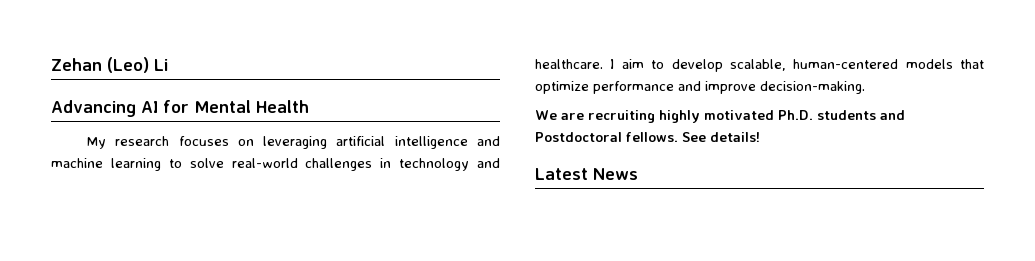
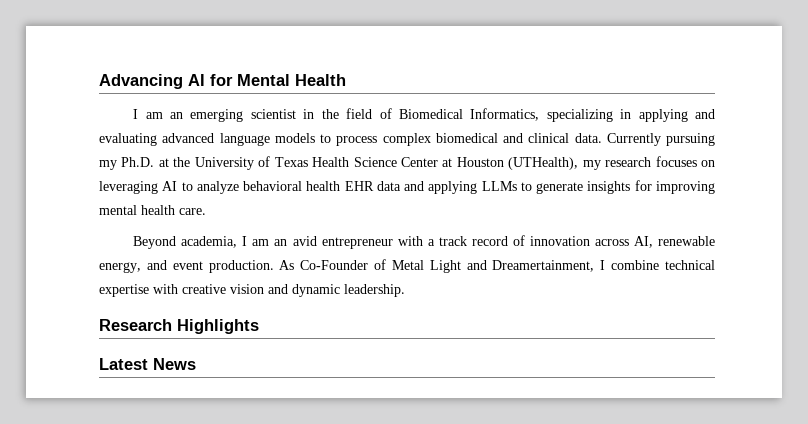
[51,57,168,73] Zehan (Leo) Li // -> (99, 81) none
[87,136,500,149] [51,158,500,171] [535,59,984,72] [535,81,865,94] [535,110,905,123] [535,132,760,142] My research focuses on leveraging artificial intelligence and machine learning to solve real-world challenges in technology and healthcare. I aim to develop scalable, human-centered models that optimize performance and improve decision-making. // We are recruiting highly motivated Ph.D. students and Postdoctoral fellows. See details! -> [133,108,715,122] [99,133,715,146] [99,156,715,170] [99,180,715,194] [99,205,206,215] [133,235,715,249] [99,259,715,273] [99,284,405,297] [99,319,259,334] I am an emerging scientist in the field of Biomedical Informatics, specializing in applying and evaluating advanced language models to process complex biomedical and clinical data. Currently pursuing my Ph.D. at the University of Texas Health Science Center at Houston (UTHealth), my research focuses on leveraging AI to analyze behavioral health EHR data and applying LLMs to generate insights for improving mental health care. // Beyond academia, I am an avid entrepreneur with a track record of innovation across AI, renewable energy, and event production. As Co-Founder of Metal Light and Dreamertainment, I combine technical expertise with creative vision and dynamic leadership. // Research Highlights

